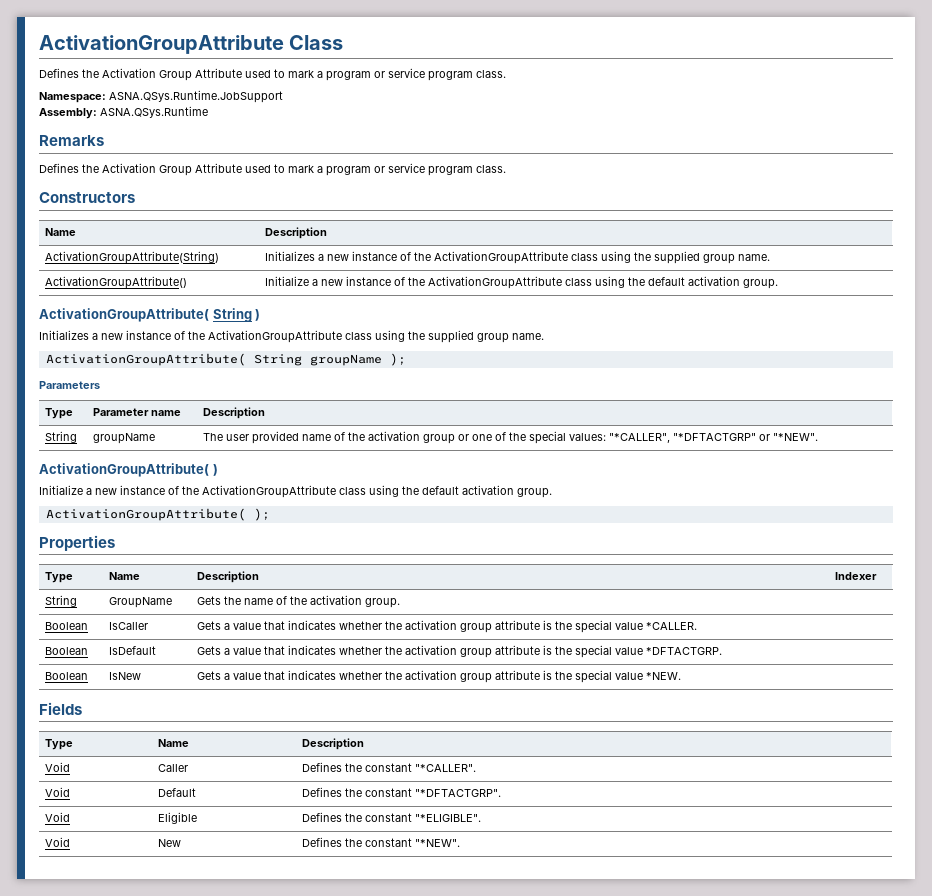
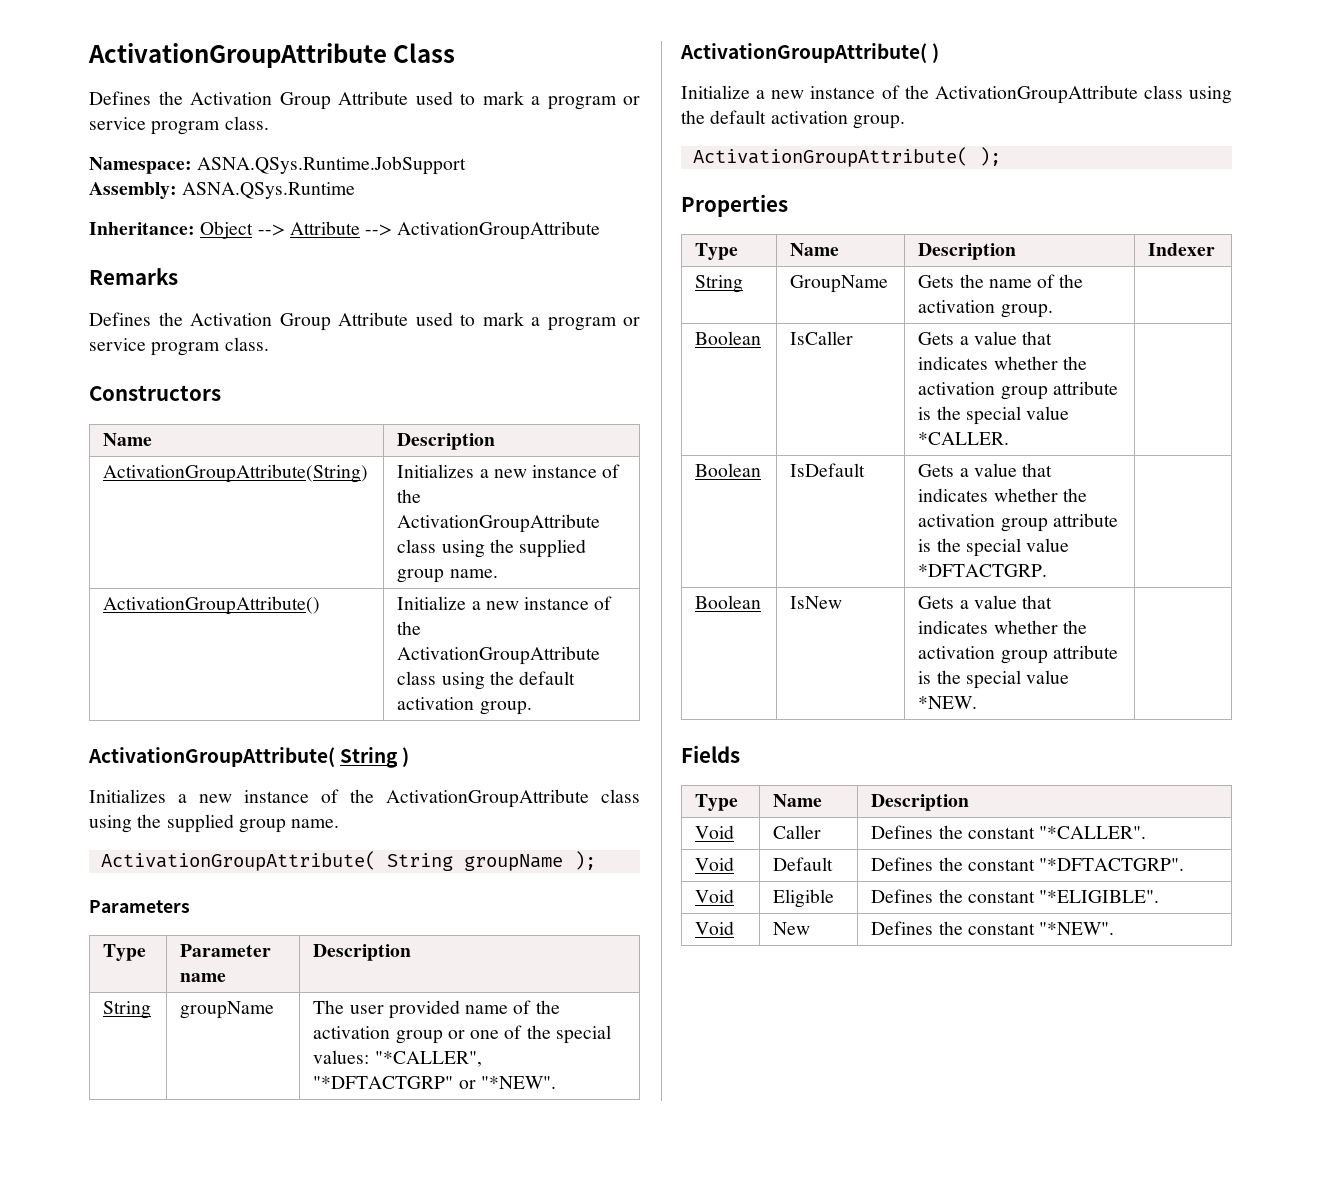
(208, 112) none -> [89,221,601,240] // Inheritance: Object --> Attribute --> ActivationGroupAttribute

